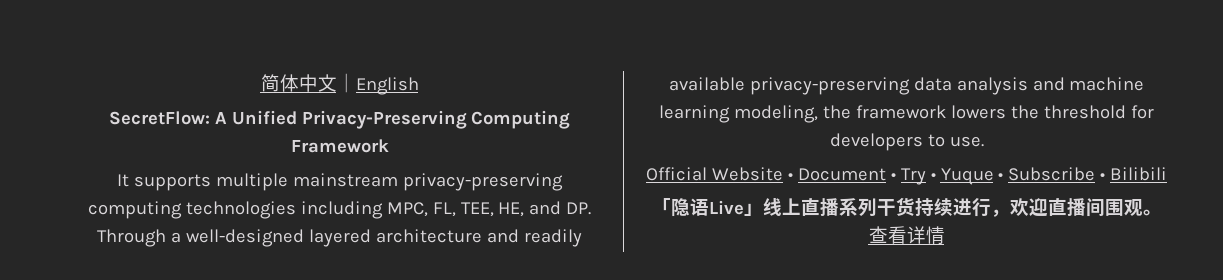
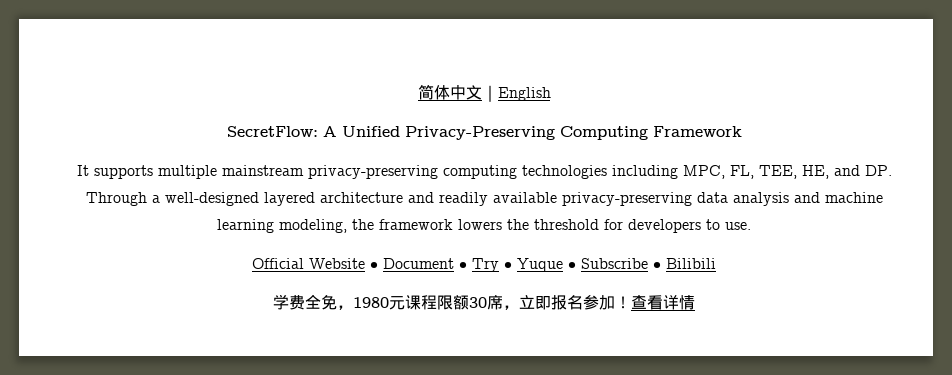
[651,197,1162,217] 「隐语Live」线上直播系列干货持续进行，欢迎直播间围观。 -> [273,294,631,310] 学费全免，1980元课程限额30席，立即报名参加！

